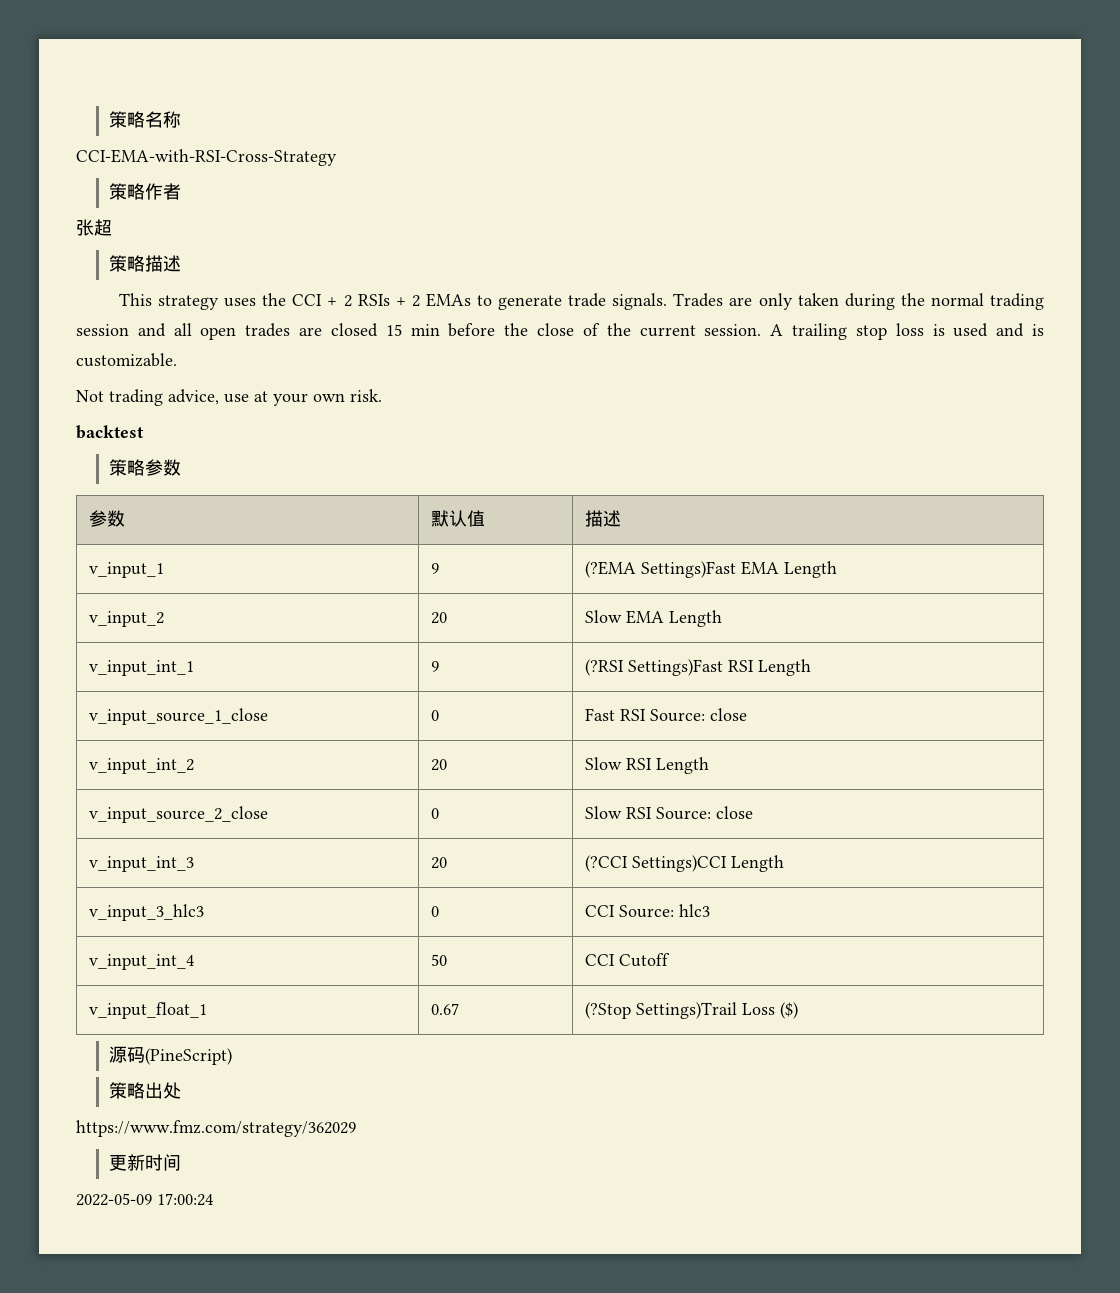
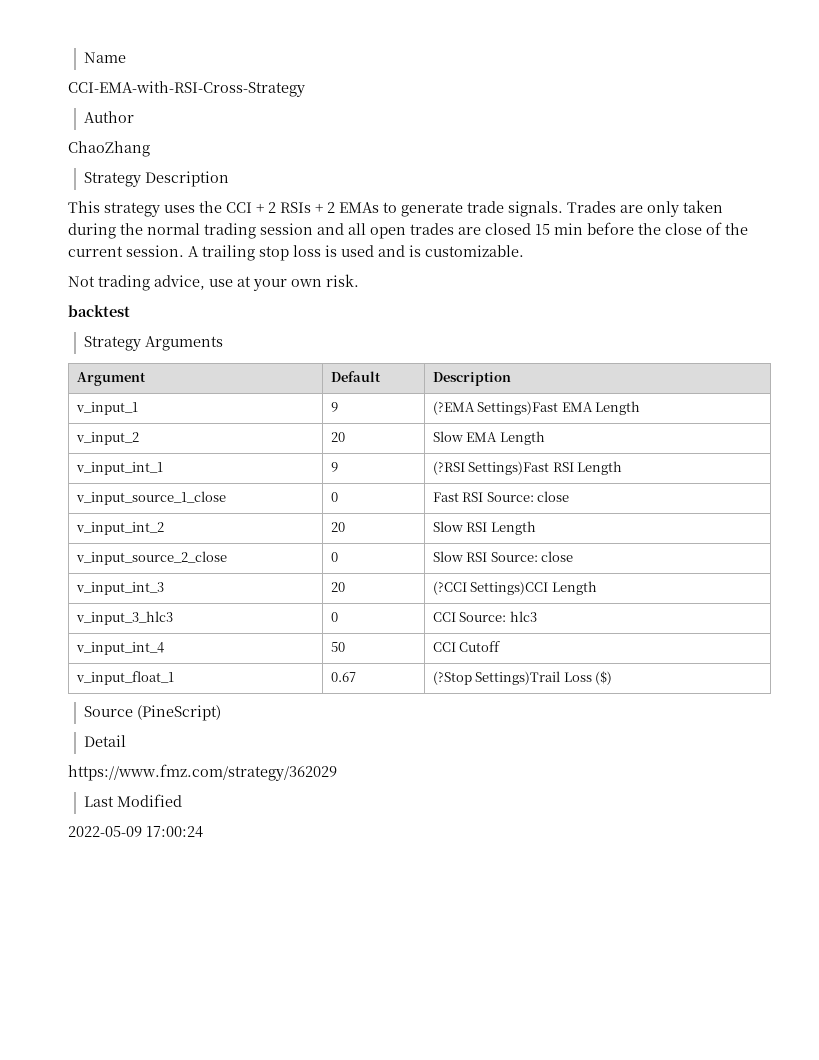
[108,111,181,128] 策略名称 -> [84,52,127,63] Name
[108,183,181,200] [76,219,112,236] [108,255,181,272] 策略作者 // 张超 // 策略描述 -> [84,111,135,123] [68,141,150,157] [84,171,230,187] Author // ChaoZhang // Strategy Description
[108,459,181,476] [88,510,125,527] [430,510,485,527] [584,510,621,527] 策略参数 // 参数 | 默认值 | 描述 -> [84,336,224,351] [76,372,146,386] [330,371,381,382] [432,372,511,386] Strategy Arguments // Argument | Default | Description
[108,1046,145,1063] 源码 -> [84,706,134,717] Source
[108,1082,181,1099] 策略出处 -> [84,735,127,747] Detail
[108,1154,181,1171] 更新时间 -> [84,794,183,807] Last Modified

